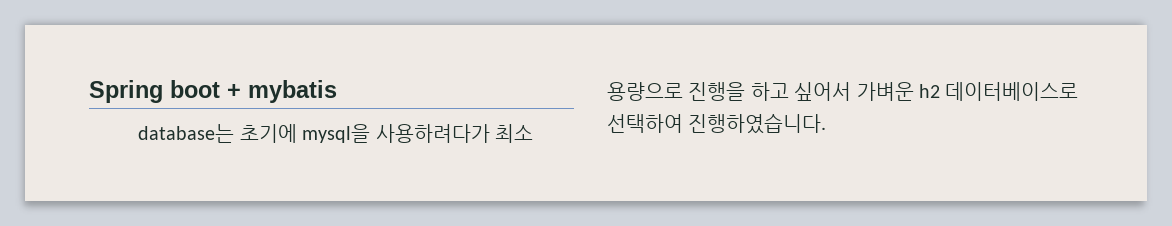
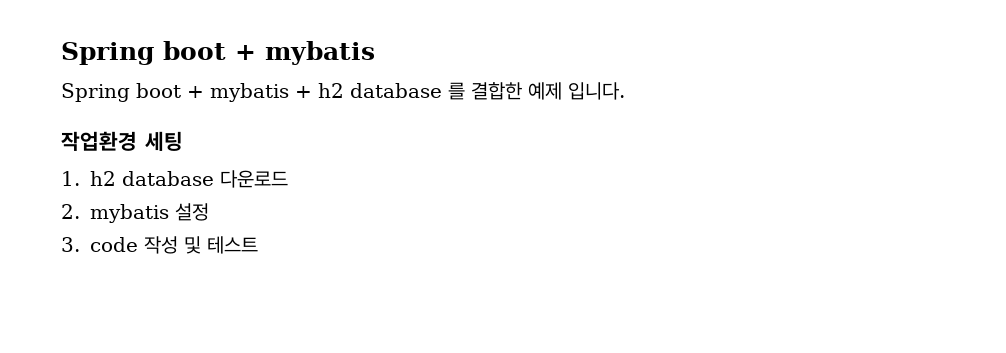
[138,124,533,143] [607,82,1079,101] [607,113,827,134] database는 초기에 mysql을 사용하려다가 최소 용량으로 진행을 하고 싶어서 가벼운 h2 데이터베이스로 선택하여 진행하였습니다. -> [61,82,625,102] [61,131,183,151] [61,170,288,188] [61,203,209,223] [61,236,258,254] Spring boot + mybatis + h2 database 를 결합한 예제 입니다. // 작업환경 세팅 // 1. h2 database 다운로드 // 2. mybatis 설정 // 3. code 작성 및 테스트

